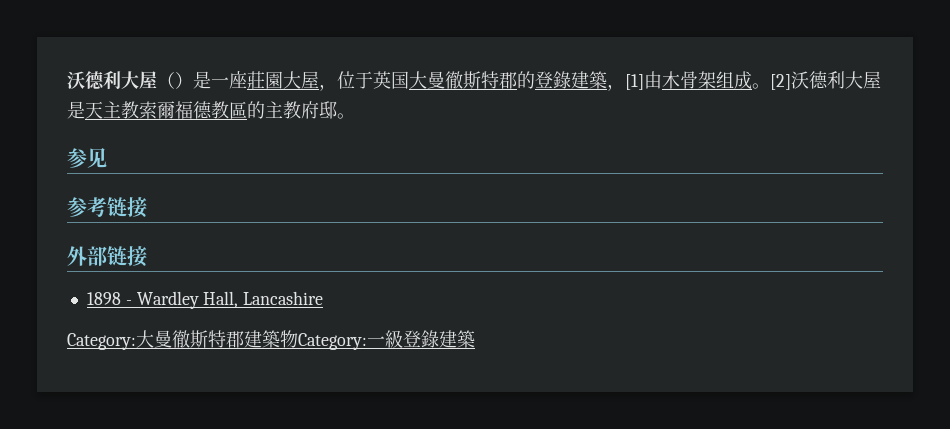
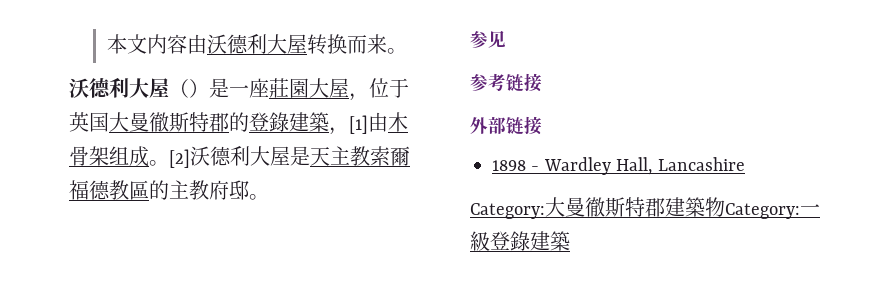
(67, 80) none -> [107,34,408,55] 本文内容由沃德利大屋转换而来。 //

